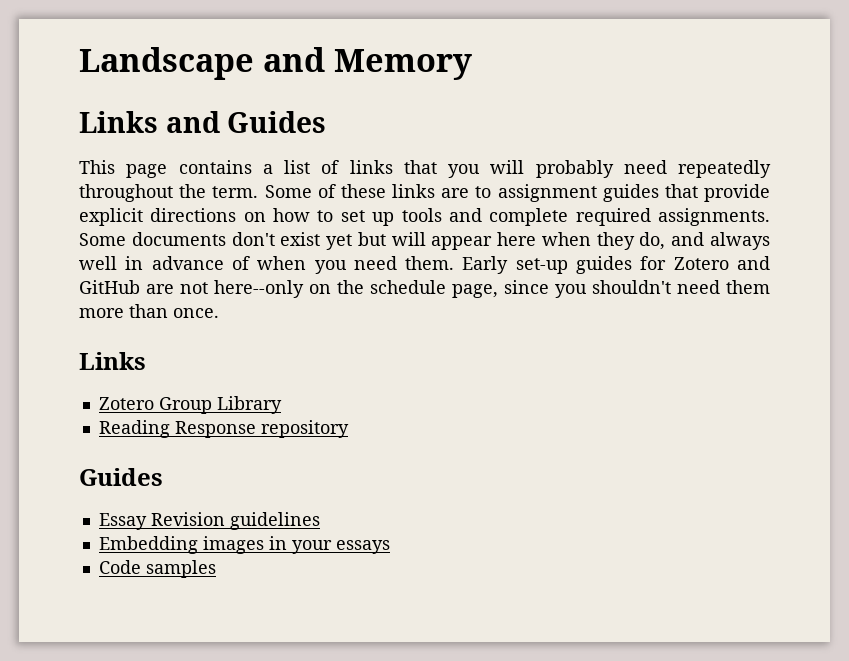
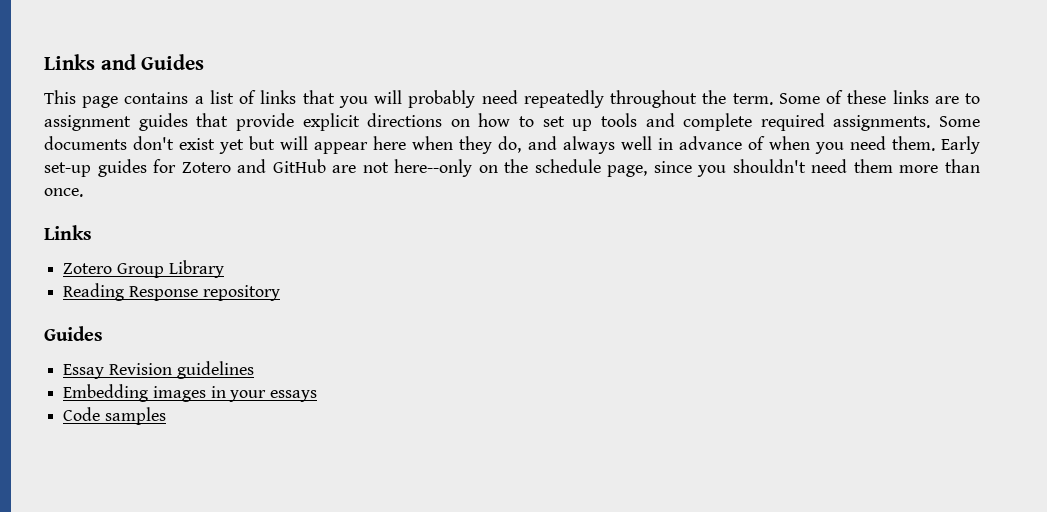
[79,47,472,80] Landscape and Memory // -> (44, 62) none

